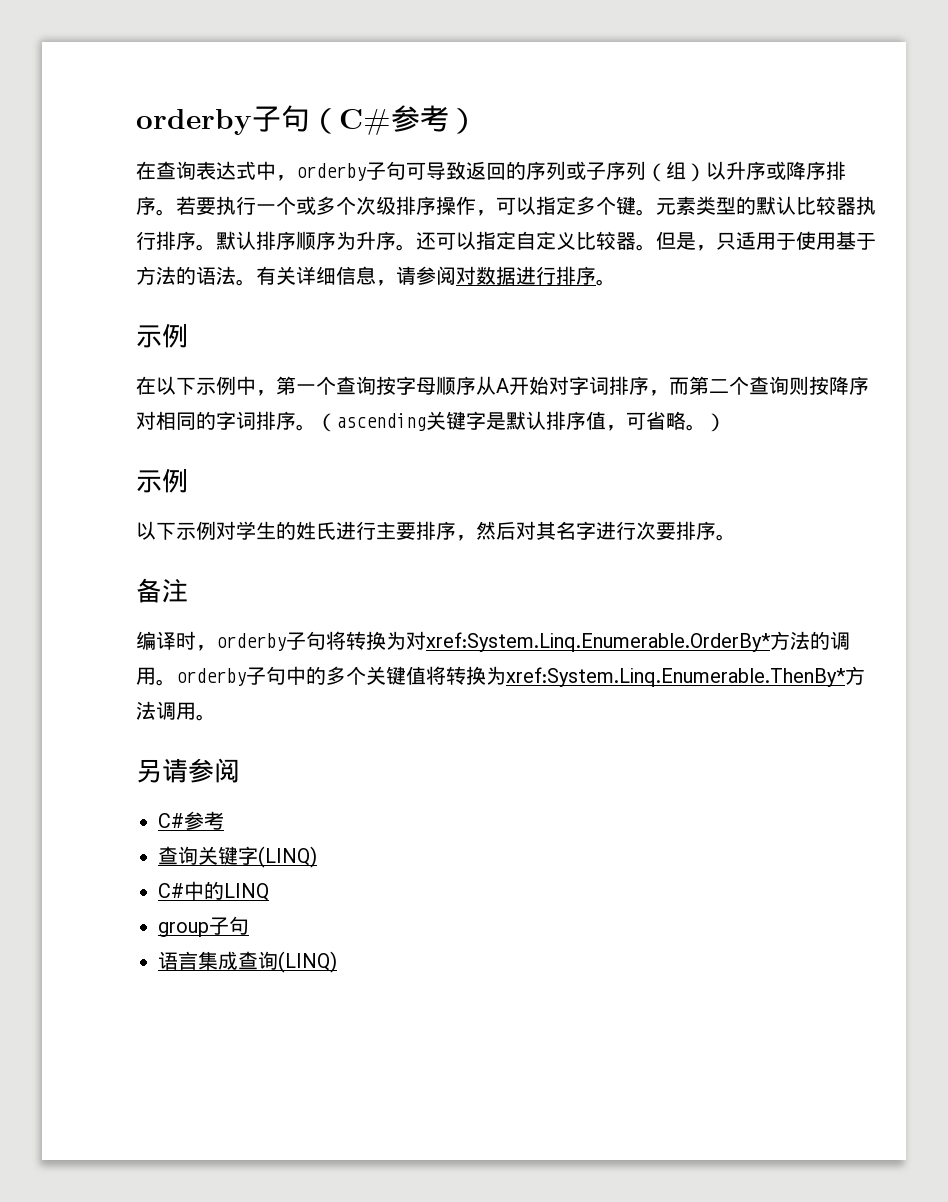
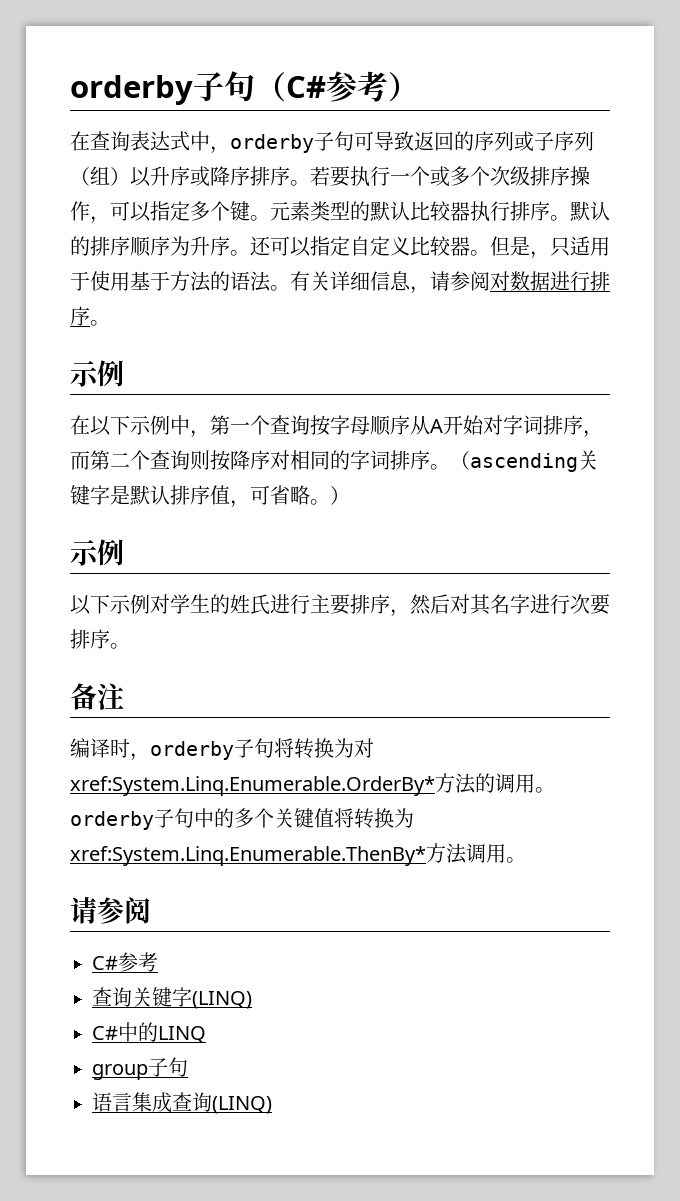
(256, 240) none -> [70,236,90,256] 的
[136,759,162,783] 另 -> (526, 860) none

